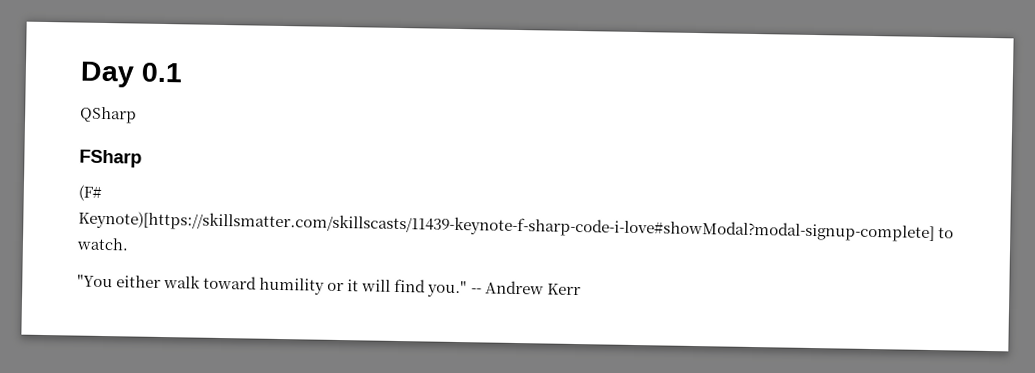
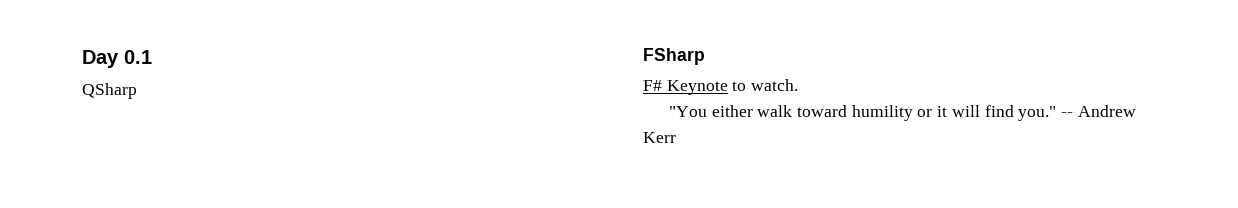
[78,184,102,201] [78,210,935,243] (F# Keynote)[https://skillsmatter.com/skillscasts/11439-keynote-f-sharp-code-i-love#showModal?modal-signup-complete] -> [643,80,728,95] F# Keynote

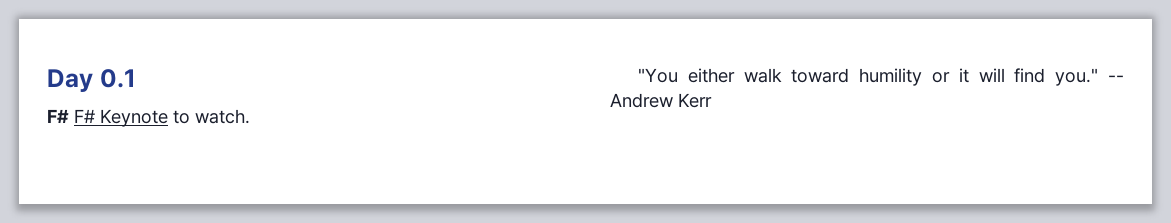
[82,83,137,99] [643,48,705,65] QSharp // FSharp // -> [47,109,69,123] F#

